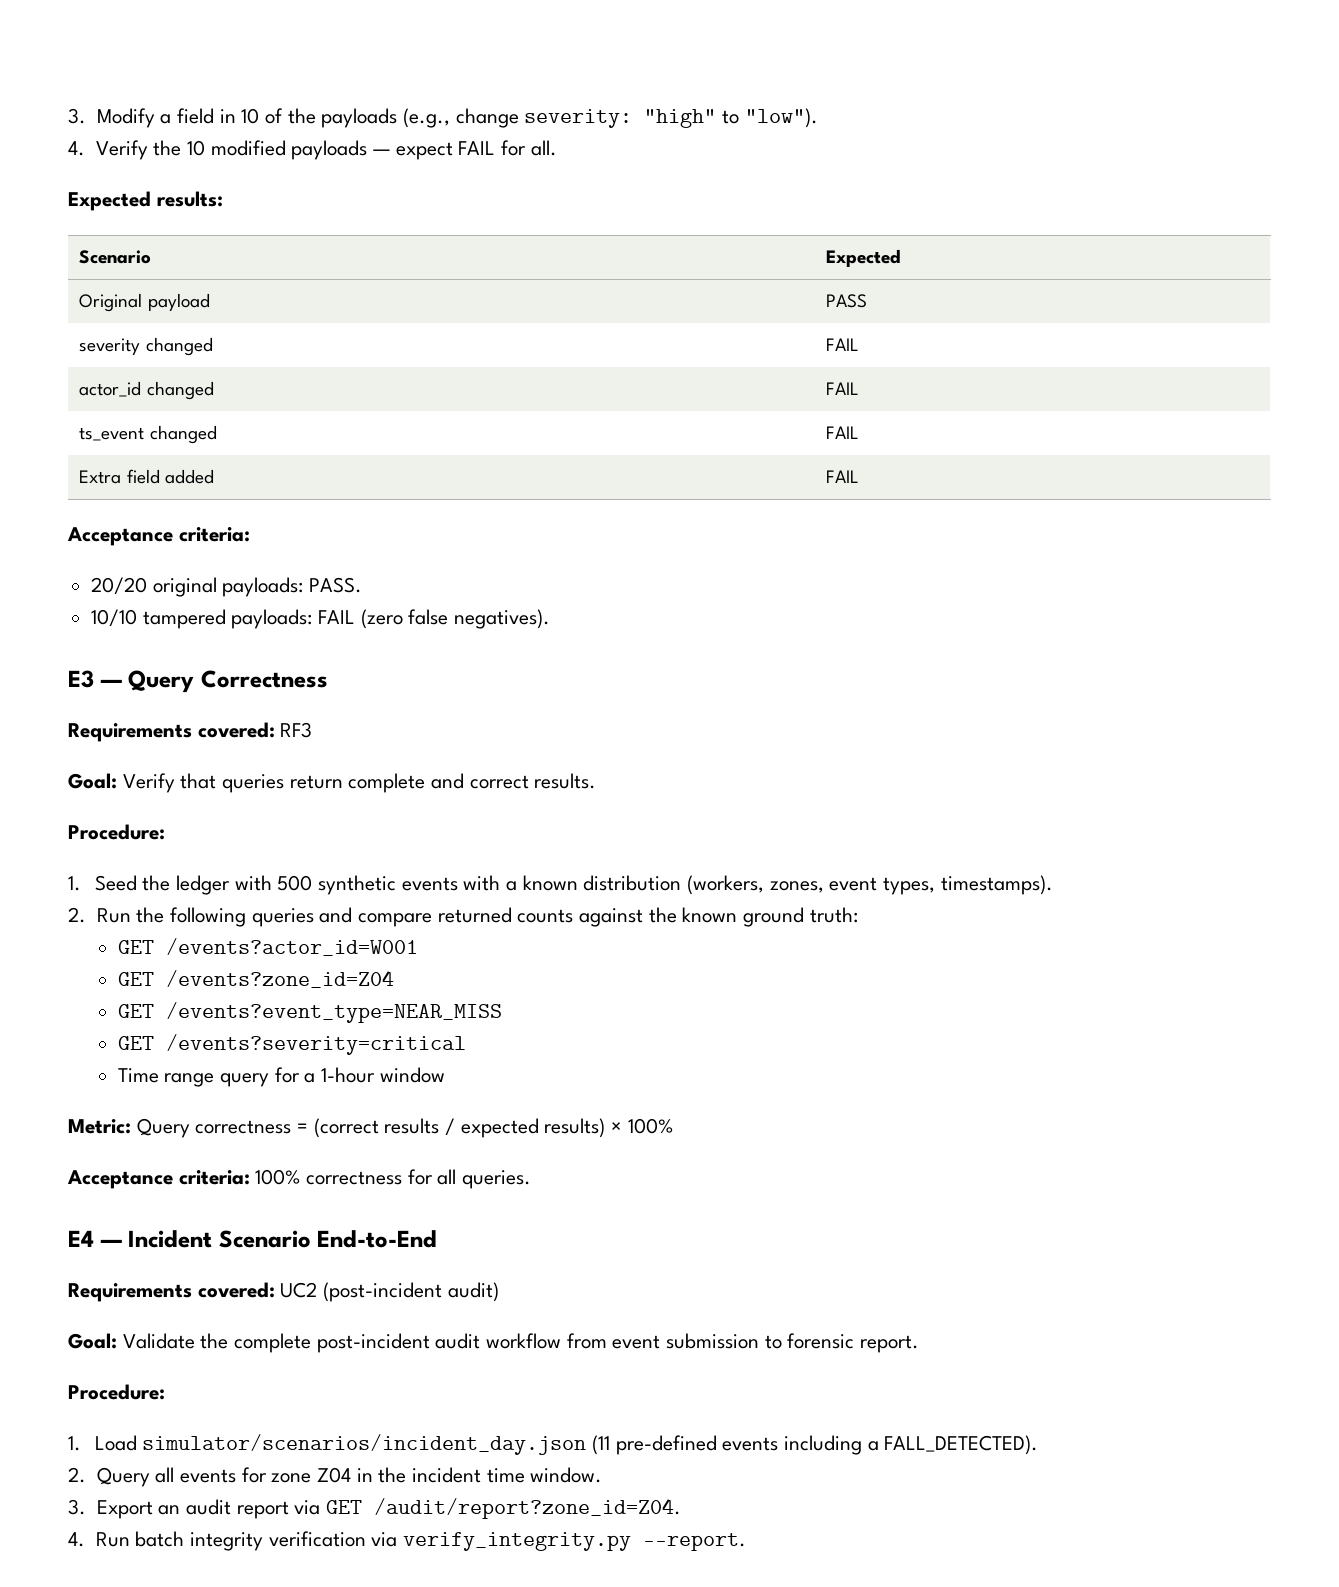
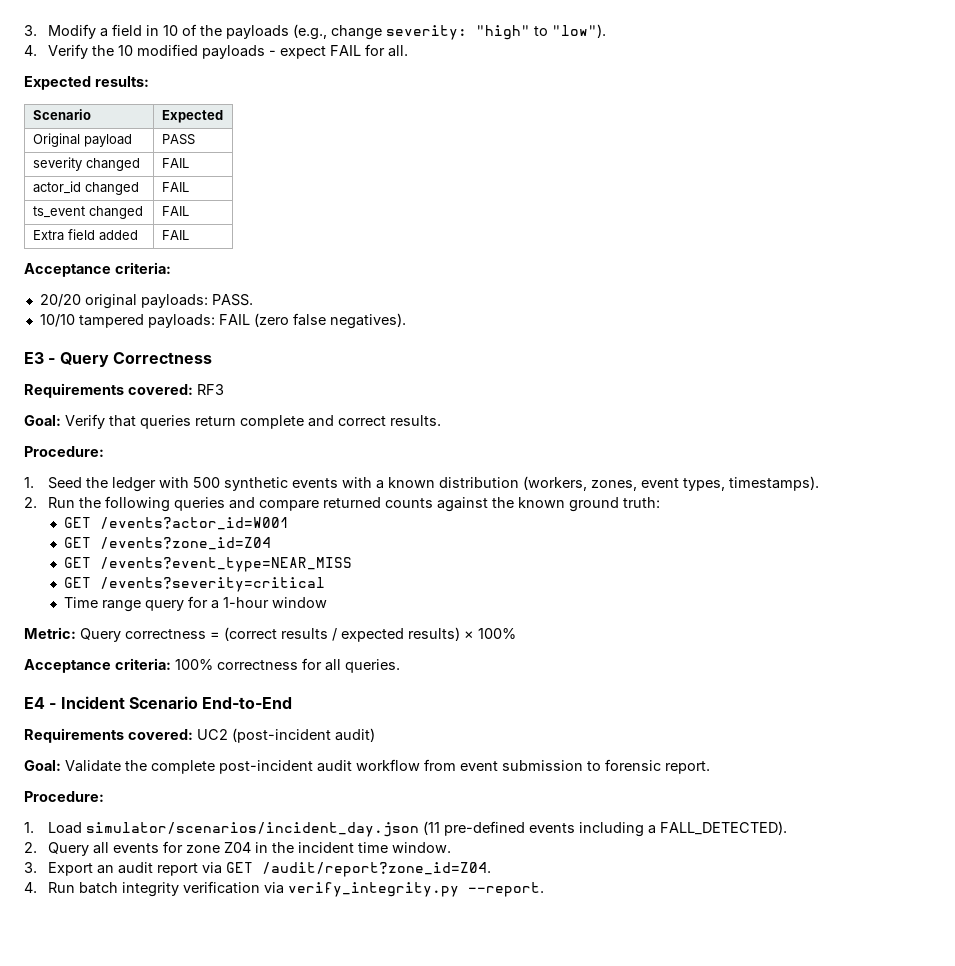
[372,149,390,155] — -> [269,50,277,56] -
[99,679,122,687] — -> [48,358,56,364] -
[99,1239,122,1247] — -> [49,703,57,709] -

